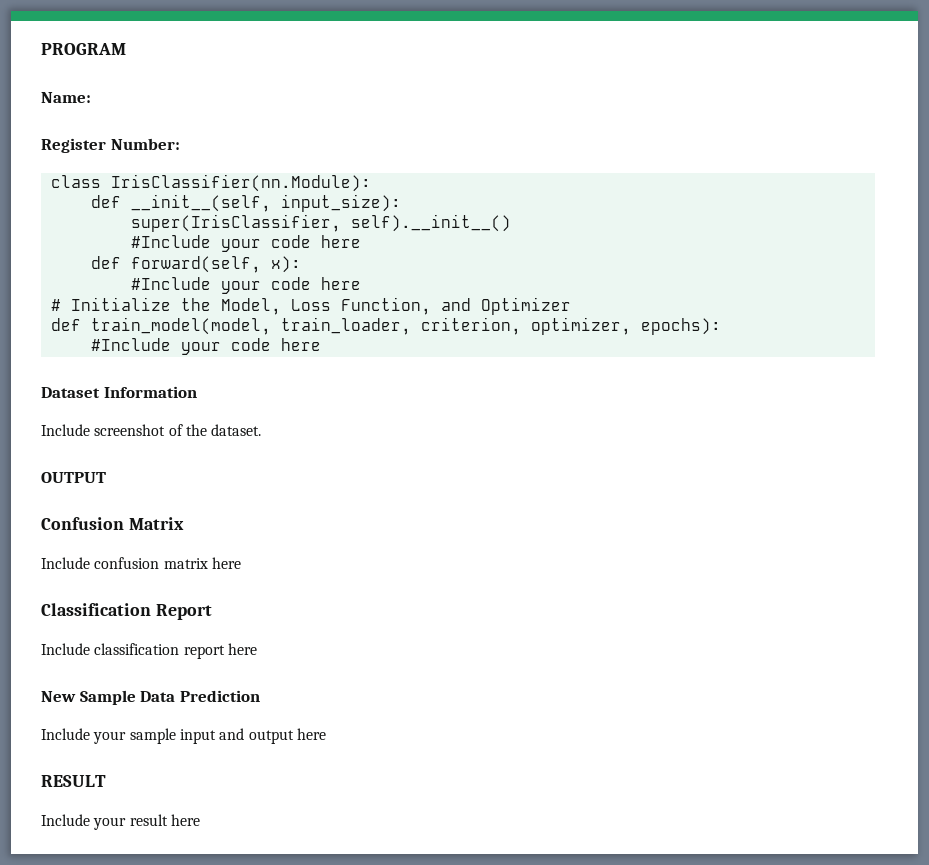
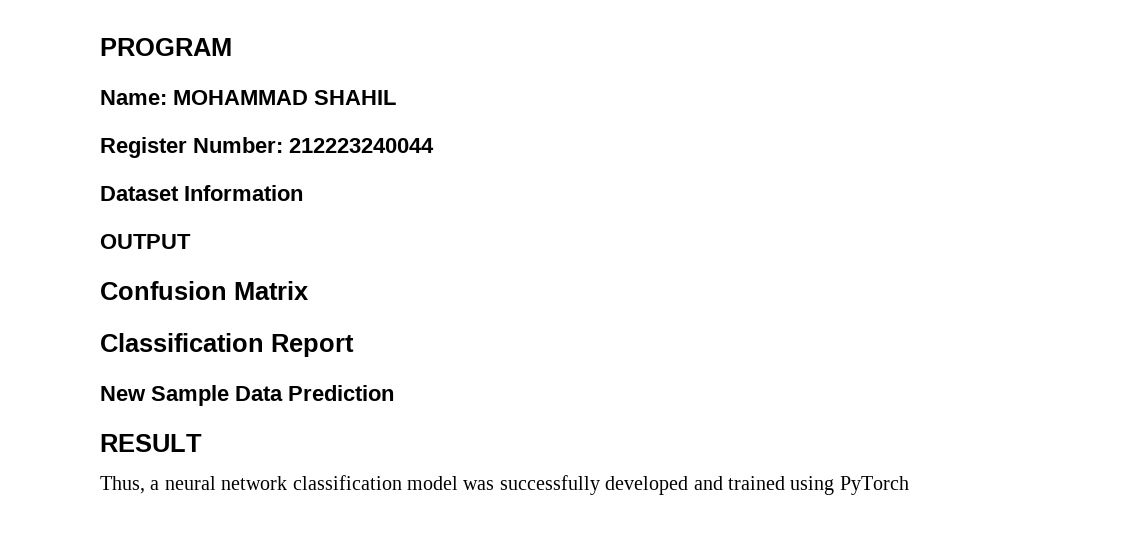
(91, 97) none -> [173,90,396,105] MOHAMMAD SHAHIL
[50,174,371,192] [90,194,401,212] [130,214,511,232] [130,235,361,252] [90,256,301,273] [130,277,361,294] [50,297,571,315] [50,317,721,335] [90,338,321,355] [41,386,197,398] [41,424,262,436] [41,472,106,483] [41,517,184,530] [41,557,241,569] [41,603,212,620] [41,643,257,659] [41,690,260,705] [41,728,326,744] [41,775,106,787] [41,814,200,830] // class IrisClassifier(nn.Module): // def __init__(self, input_size): // super(IrisClassifier, self).__init__() // #Include your code here // def forward(self, x): // #Include your code here // # Initialize the Model, Loss Function, and Optimizer // def train_model(model, train_loader, criterion, optimizer, epochs): // #Include your code here // Dataset Information // Include screenshot of the dataset. // OUTPUT // Confusion Matrix // Include confusion matrix here // Classification Report // Include classification report here // New Sample Data Prediction // Include your sample input and output here // RESULT // Include your result here -> [289,138,434,153] [100,185,303,201] [100,234,191,249] [100,281,308,300] [100,333,354,357] [100,385,394,406] [100,434,202,452] [100,475,909,495] 212223240044 // Dataset Information // OUTPUT // Confusion Matrix // Classification Report // New Sample Data Prediction // RESULT // Thus, a neural network classification model was successfully developed and trained using PyTorch

